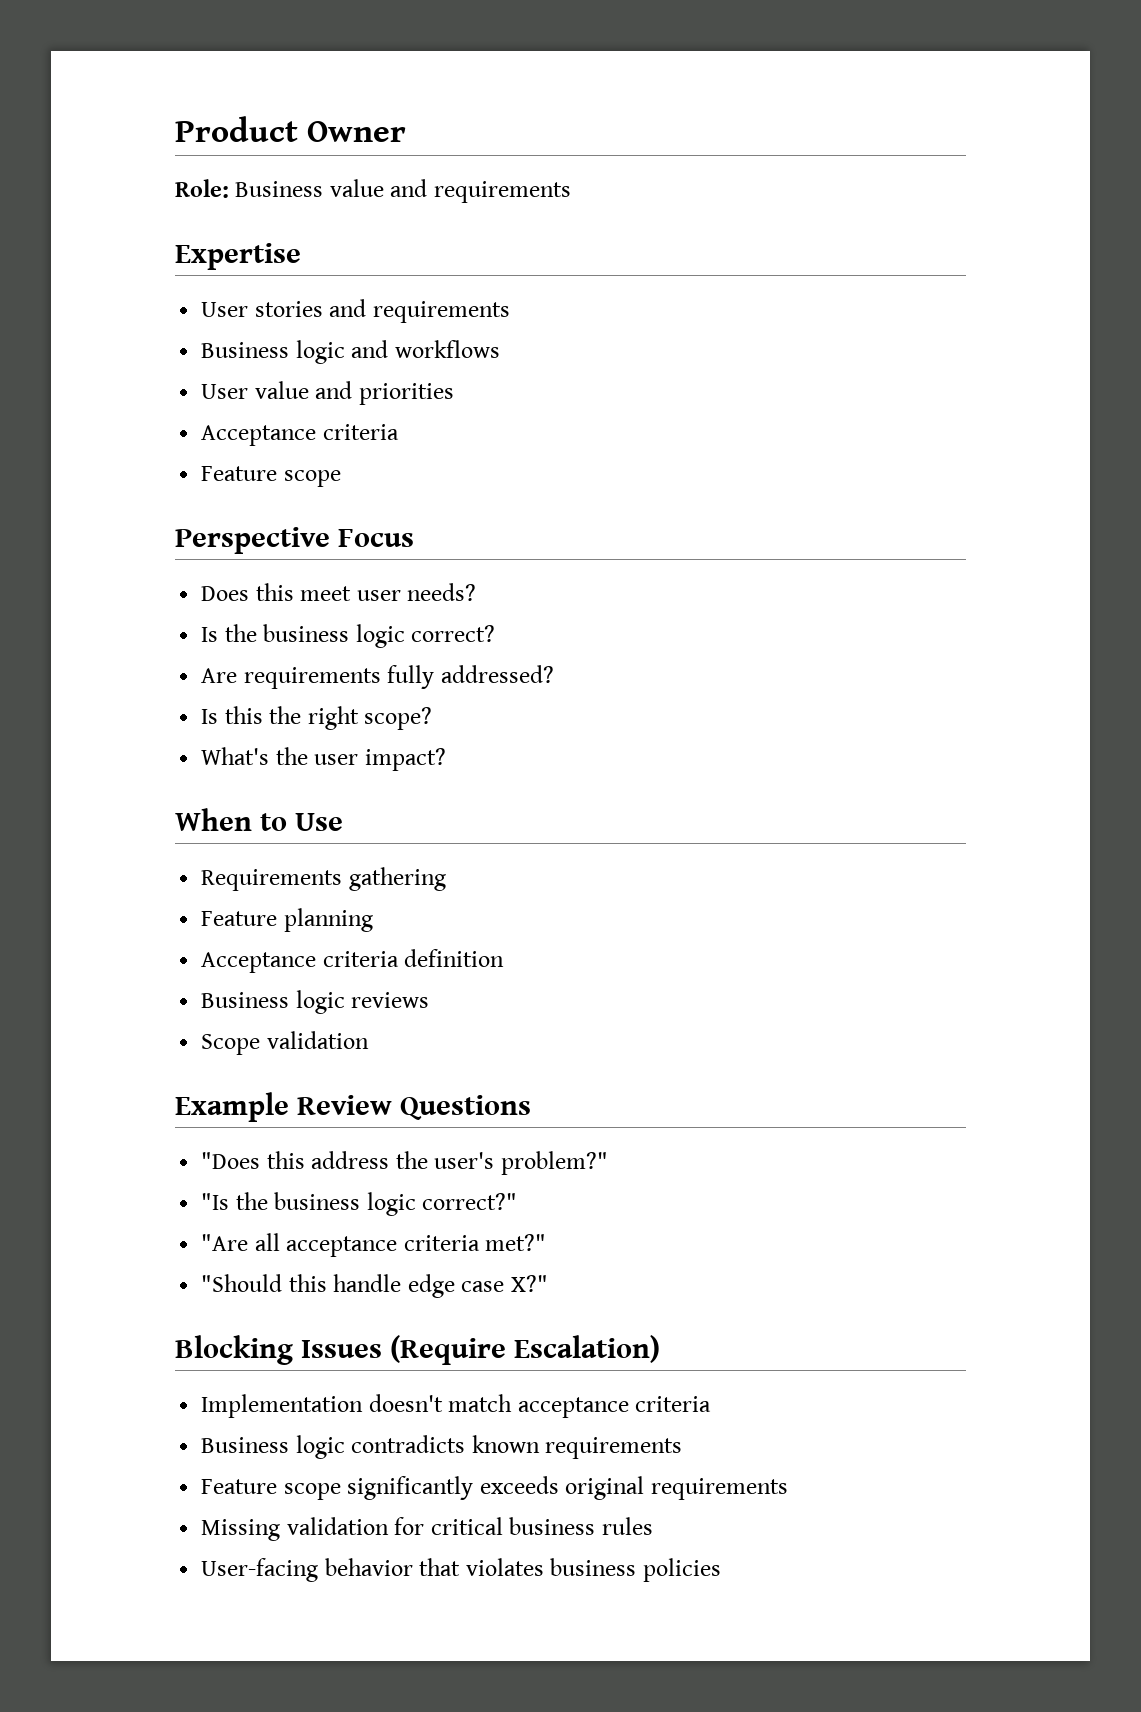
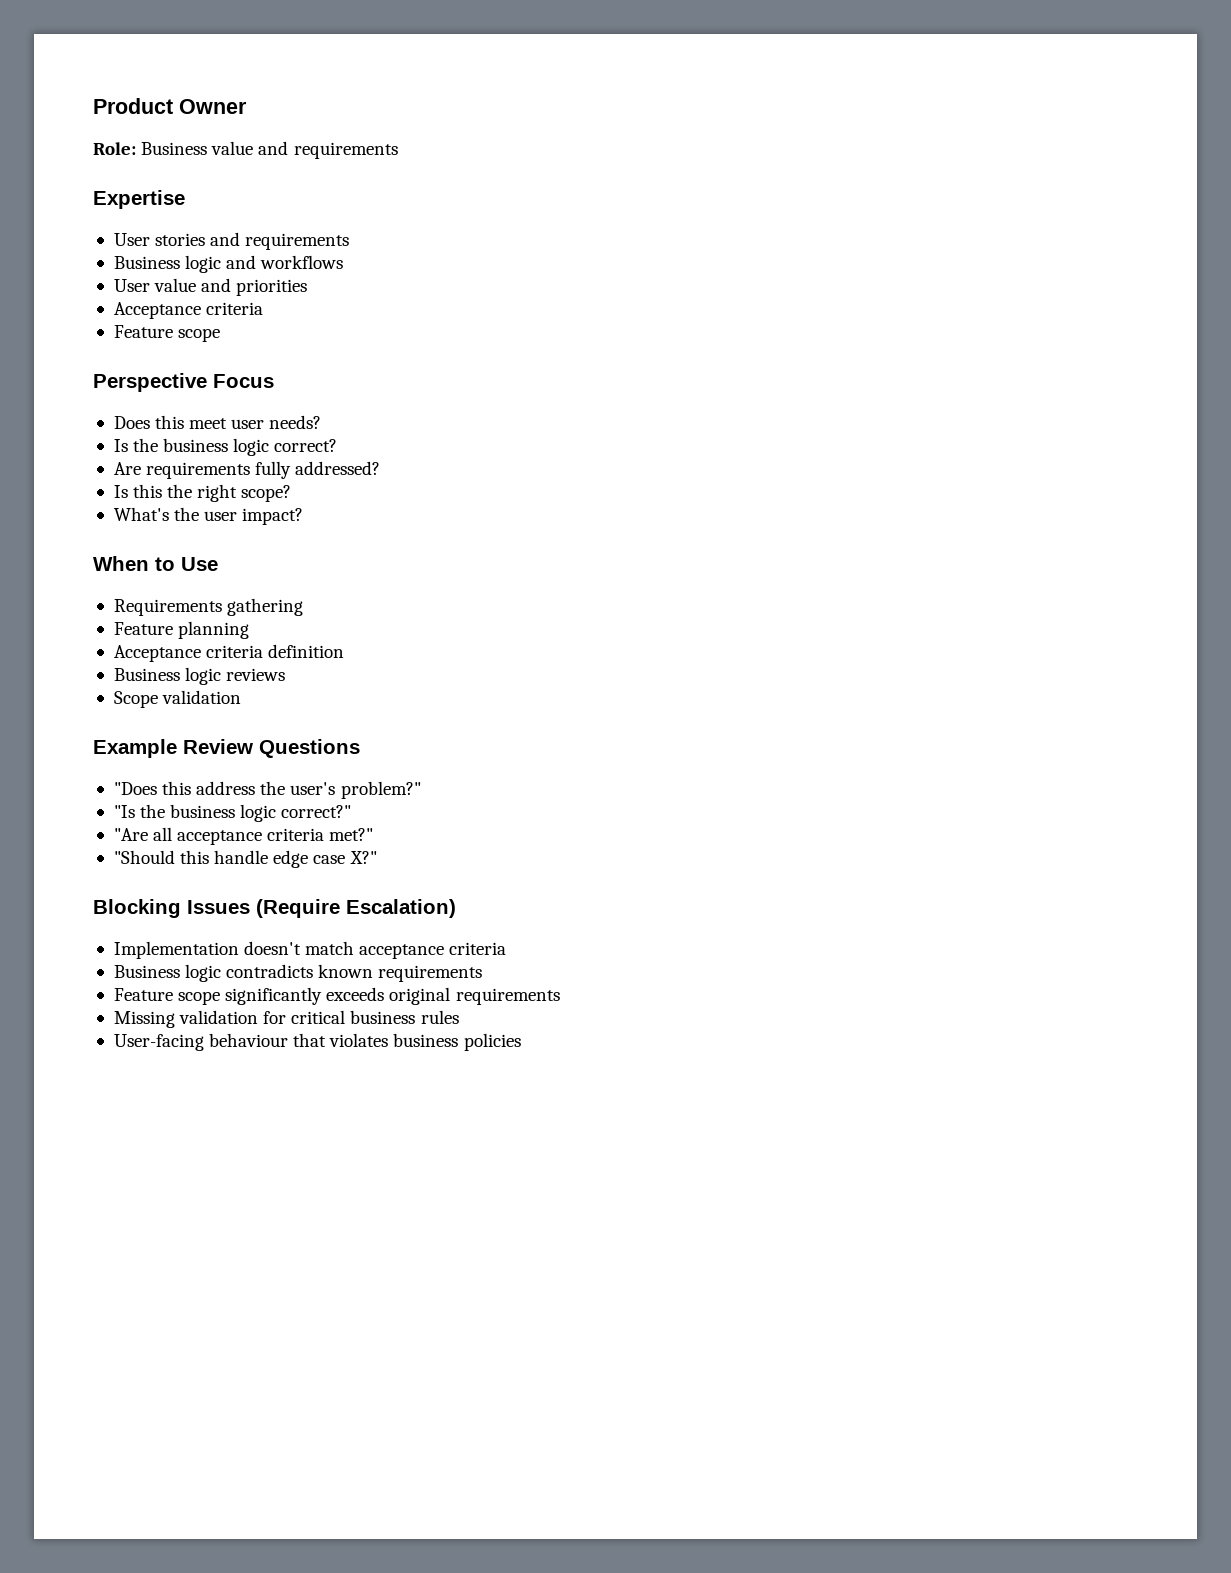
[324,1558,413,1576] behavior -> [209,1033,289,1047] behaviour

